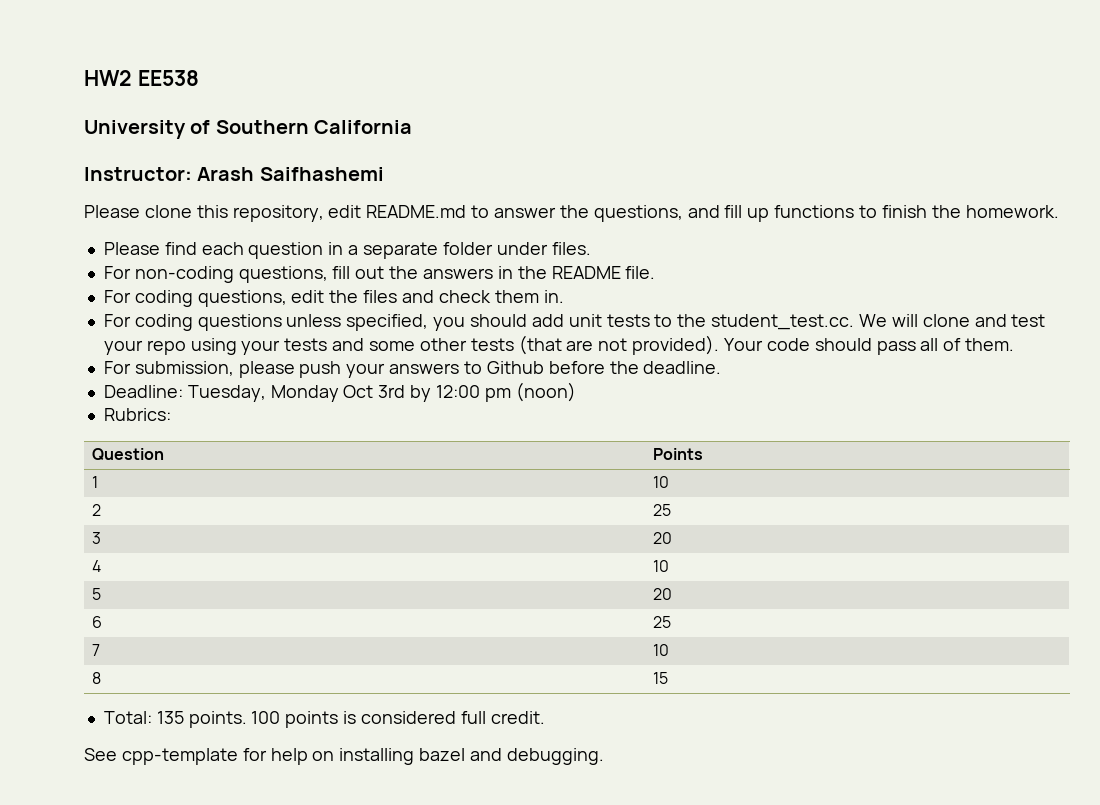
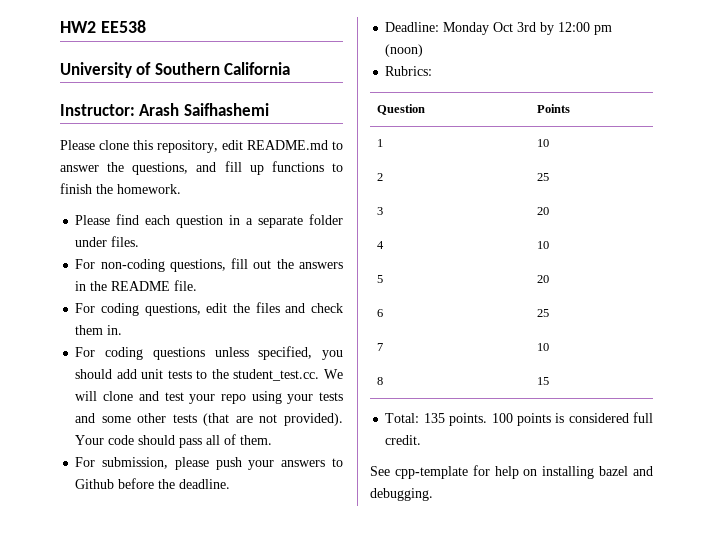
[187,385,266,402] Tuesday, -> (440, 27) none

